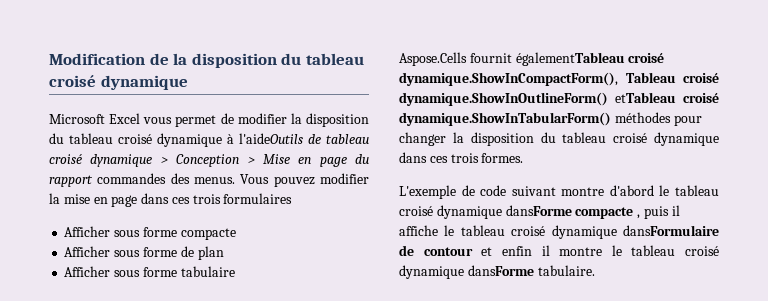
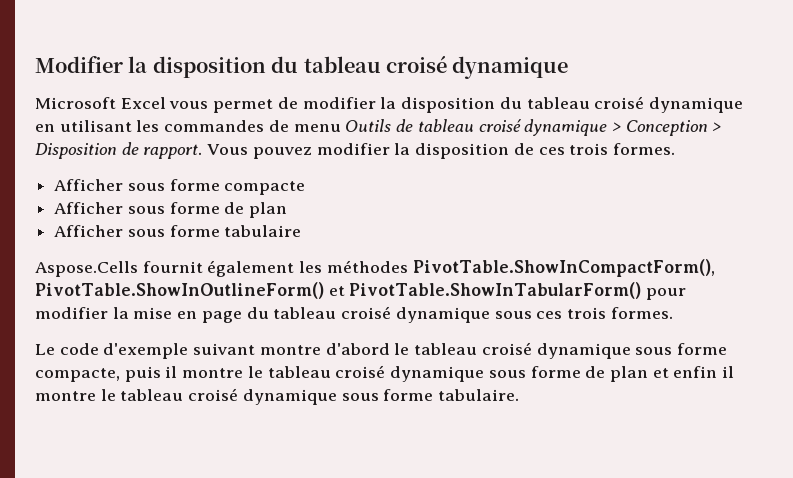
[49,53,169,65] Modification de -> [35,56,123,73] Modifier
[227,133,303,144] à l'aideOutils -> [35,119,392,132] en utilisant les commandes de menu Outils
[262,154,369,167] [49,173,369,187] [49,193,293,207] Mise en page du rapport commandes des menus. Vous pouvez modifier la mise en page dans ces trois formulaires -> [35,142,675,159] Disposition de rapport. Vous pouvez modifier la disposition de ces trois formes.
[515,52,665,66] [399,72,719,86] [399,92,719,106] [399,112,702,126] [399,132,719,146] [399,152,524,163] [399,185,507,199] égalementTableau croisé dynamique.ShowInCompactForm(), Tableau croisé dynamique.ShowInOutlineForm() etTableau croisé dynamique.ShowInTabularForm() méthodes pour changer la disposition du tableau croisé dynamique dans ces trois formes. // L'exemple de code -> [207,259,715,277] [35,282,687,300] [35,306,673,323] [35,343,189,359] également les méthodes PivotTable.ShowInCompactForm(), PivotTable.ShowInOutlineForm() et PivotTable.ShowInTabularForm() pour modifier la mise en page du tableau croisé dynamique sous ces trois formes. // Le code d'exemple
[505,205,641,219] dansForme compacte , -> [635,343,727,355] [35,368,120,382] sous forme compacte,
[399,225,719,239] [399,245,473,256] affiche le tableau croisé dynamique dansFormulaire de contour -> [182,365,648,382] montre le tableau croisé dynamique sous forme de plan
[467,265,534,276] dansForme -> [341,389,434,401] sous forme

